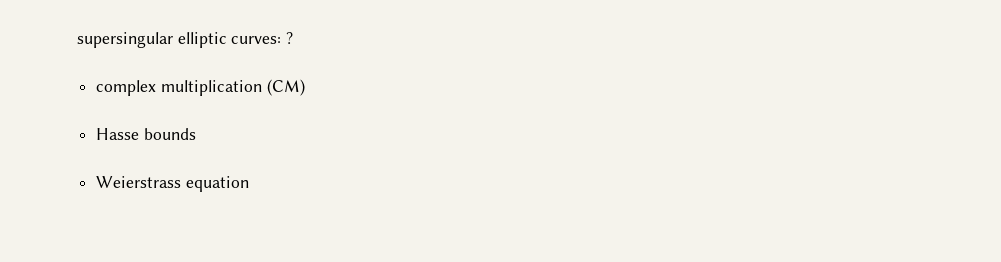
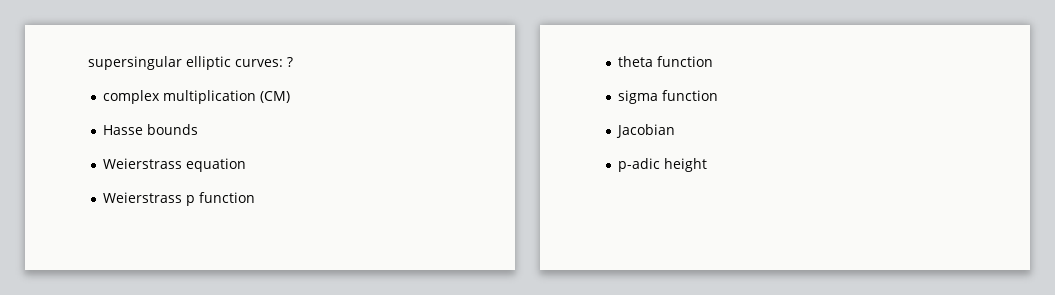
(249, 184) none -> [102,192,255,206] [617,56,713,67] [617,90,718,104] [615,124,675,138] [617,158,707,172] // Weierstrass p function // theta function // sigma function // Jacobian // p-adic height

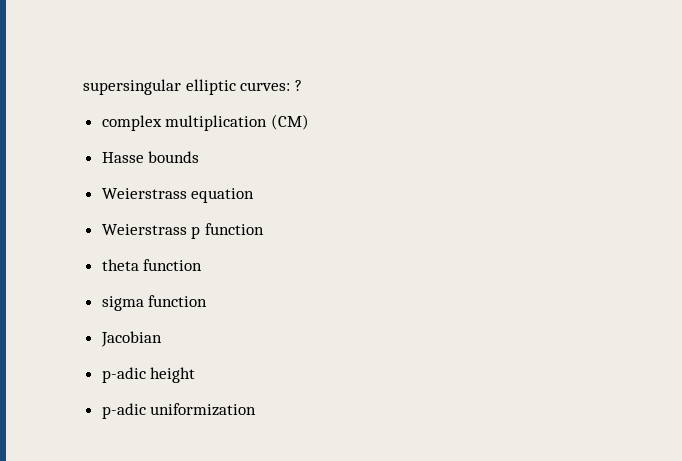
(707, 165) none -> [101,403,257,419] // p-adic uniformization

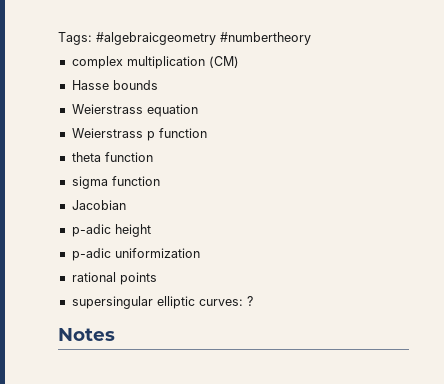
[83,79,302,95] supersingular elliptic curves: ? -> [58,32,311,45] Tags: #algebraicgeometry #numbertheory
(257, 409) none -> [71,272,157,285] [71,296,253,309] [58,328,115,341] // rational points // supersingular elliptic curves: ? // Notes

